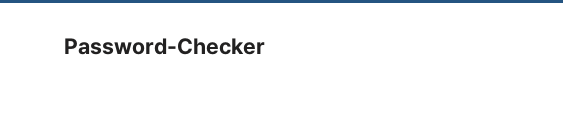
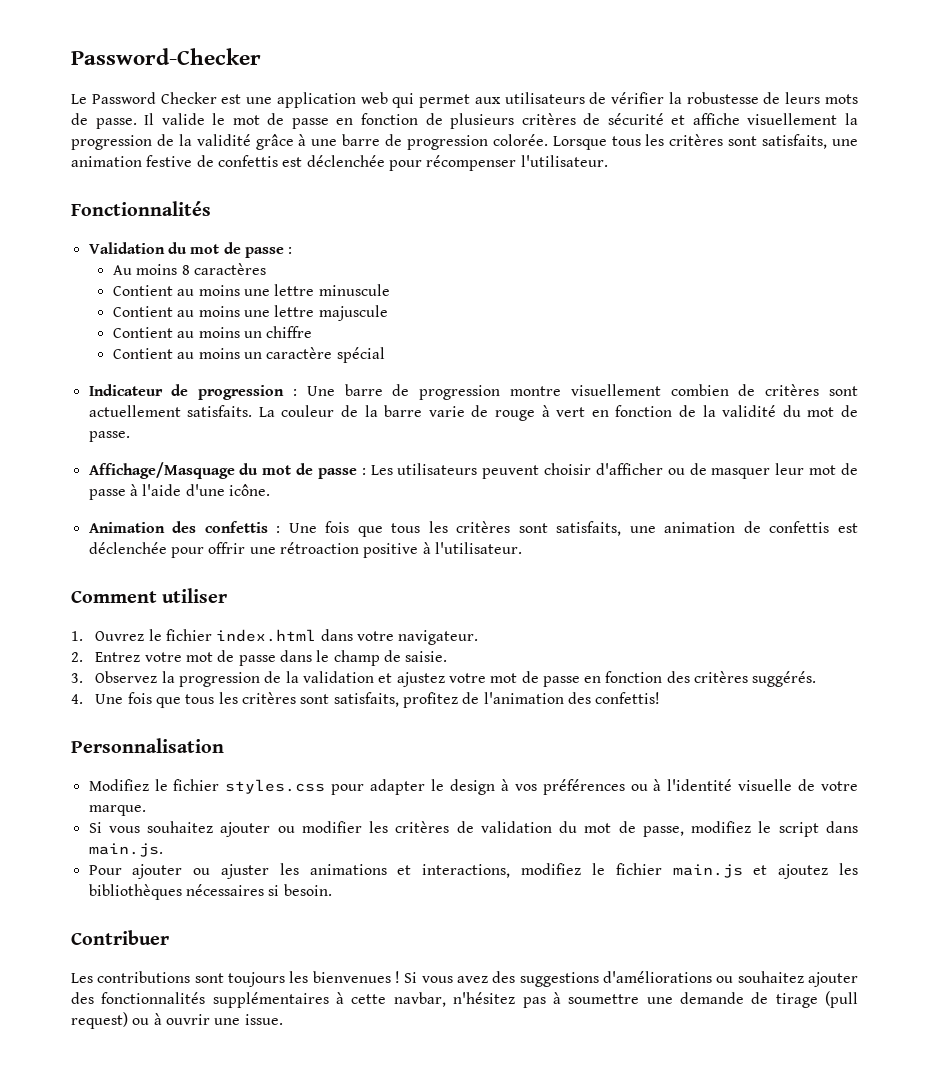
(265, 46) none -> [71,92,858,108] [71,113,858,129] [71,134,858,150] [71,155,608,171] [71,201,211,216] [88,242,293,258] [112,263,266,275] [112,284,390,296] [112,305,388,321] [112,326,313,338] [112,347,385,363] [88,384,858,400] [88,405,859,421] [88,431,130,442] [88,462,858,479] [88,484,270,500] [88,521,858,537] [88,542,522,558] [71,588,228,603] [71,629,479,645] [71,650,448,666] [71,671,817,687] [71,692,661,708] [71,738,224,753] [88,779,858,795] [88,805,146,816] [88,821,858,837] [88,843,163,857] [88,863,858,879] [88,884,332,900] [71,930,169,945] [71,971,859,987] [71,991,858,1008] [71,1012,283,1029] // Le Password Checker est une application web qui permet aux utilisateurs de vérifier la robustesse de leurs mots de passe. Il valide le mot de passe en fonction de plusieurs critères de sécurité et affiche visuellement la progression de la validité grâce à une barre de progression colorée. Lorsque tous les critères sont satisfaits, une animation festive de confettis est déclenchée pour récompenser l'utilisateur. // Fonctionnalités // Validation du mot de passe : // Au moins 8 caractères // Contient au moins une lettre minuscule // Contient au moins une lettre majuscule // Contient au moins un chiffre // Contient au moins un caractère spécial // Indicateur de progression : Une barre de progression montre visuellement combien de critères sont actuellement satisfaits. La couleur de la barre varie de rouge à vert en fonction de la validité du mot de passe. // Affichage/Masquage du mot de passe : Les utilisateurs peuvent choisir d'afficher ou de masquer leur mot de passe à l'aide d'une icône. // Animation des confettis : Une fois que tous les critères sont satisfaits, une animation de confettis est déclenchée pour offrir une rétroaction positive à l'utilisateur. // Comment utiliser // 1. Ouvrez le fichier index.html dans votre navigateur. // 2. Entrez votre mot de passe dans le champ de saisie. // 3. Observez la progression de la validation et ajustez votre mot de passe en fonction des critères suggérés. // 4. Une fois que tous les critères sont satisfaits, profitez de l'animation des confettis! // Personnalisation // Modifiez le fichier styles.css pour adapter le design à vos préférences ou à l'identité visuelle de votre marque. // Si vous souhaitez ajouter ou modifier les critères de validation du mot de passe, modifiez le script dans main.js. // Pour ajouter ou ajuster les animations et interactions, modifiez le fichier main.js et ajoutez les bibliothèques nécessaires si besoin. // Contribuer // Les contributions sont toujours les bienvenues ! Si vous avez des suggestions d'améliorations ou souhaitez ajouter des fonctionnalités supplémentaires à cette navbar, n'hésitez pas à soumettre une demande de tirage (pull request) ou à ouvrir une issue.

